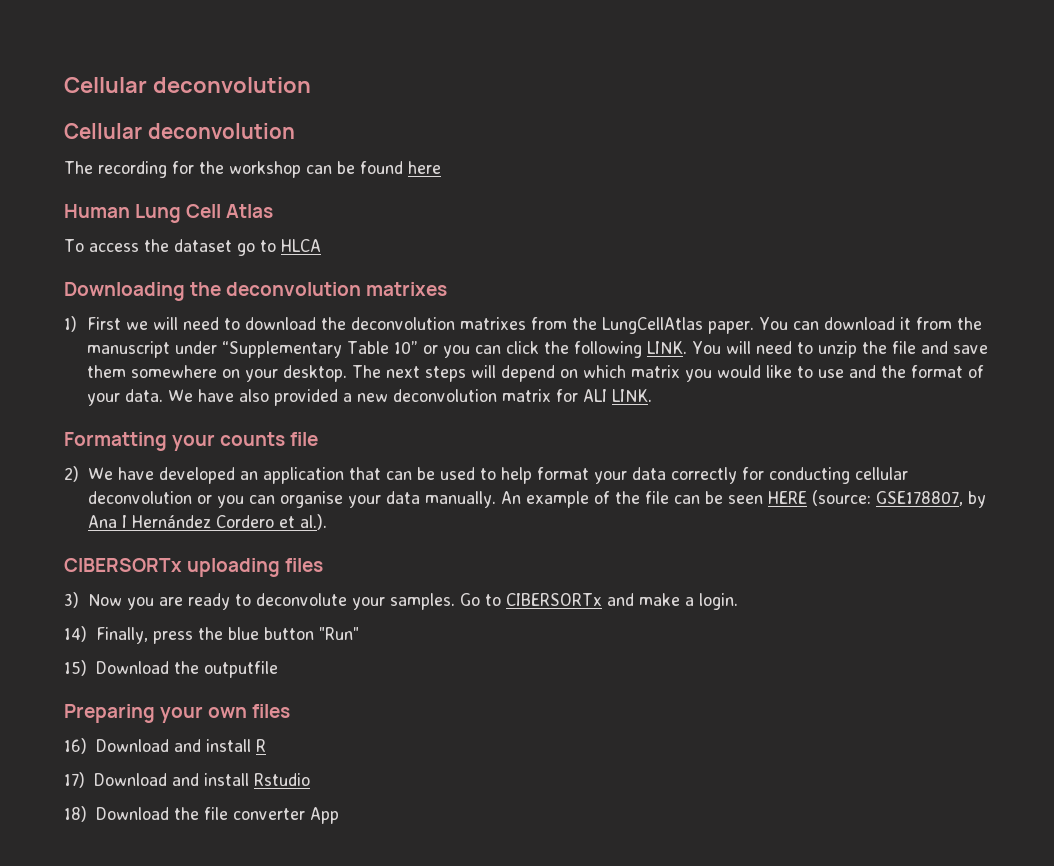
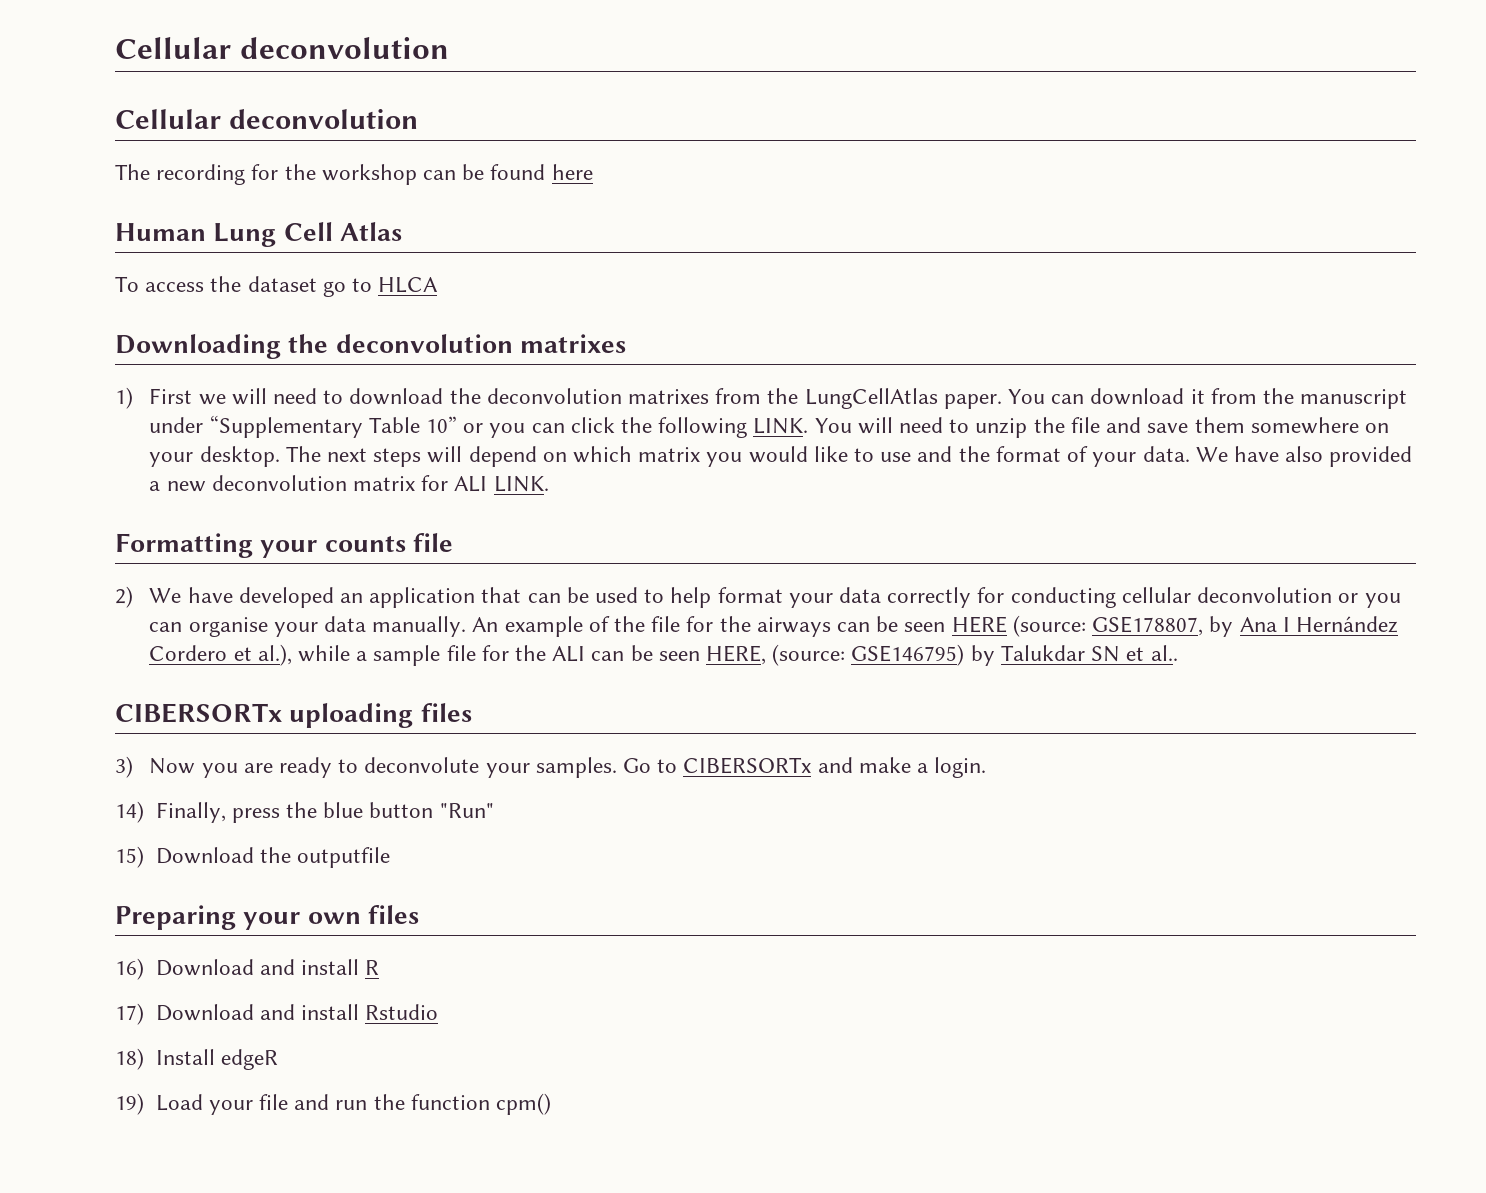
(669, 497) none -> [686,616,831,637] for the airways
[299,514,327,530] al.). -> [257,644,1178,666] al.), while a sample file for the ALI can be seen HERE, (source: GSE146795) by Talukdar SN et al..
[95,807,339,824] Download the file converter App -> [155,1049,278,1070] [115,1093,551,1115] Install edgeR // 19) Load your file and run the function cpm()

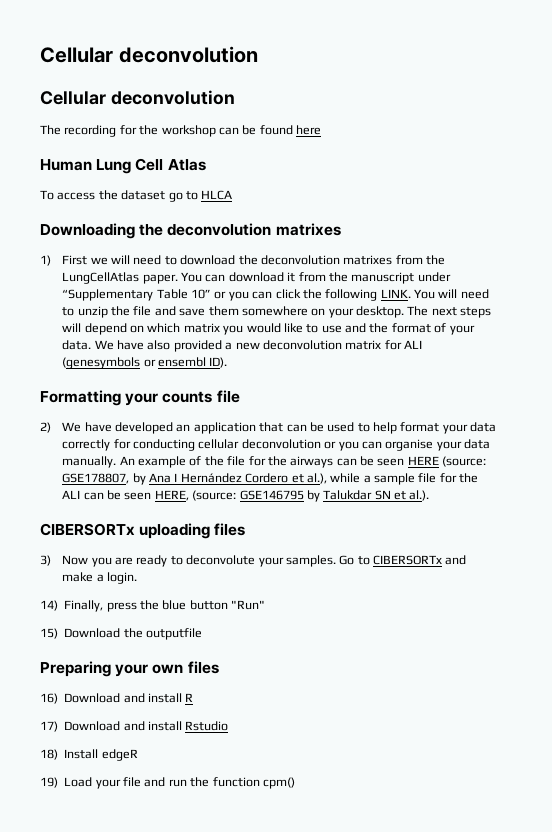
[493,476,549,492] LINK. -> [62,357,228,369] (genesymbols or ensembl ID).
[851,644,965,666] GSE146795) -> [239,490,304,500] GSE146795
[1150,645,1178,661] al.. -> [409,490,430,501] al.).

